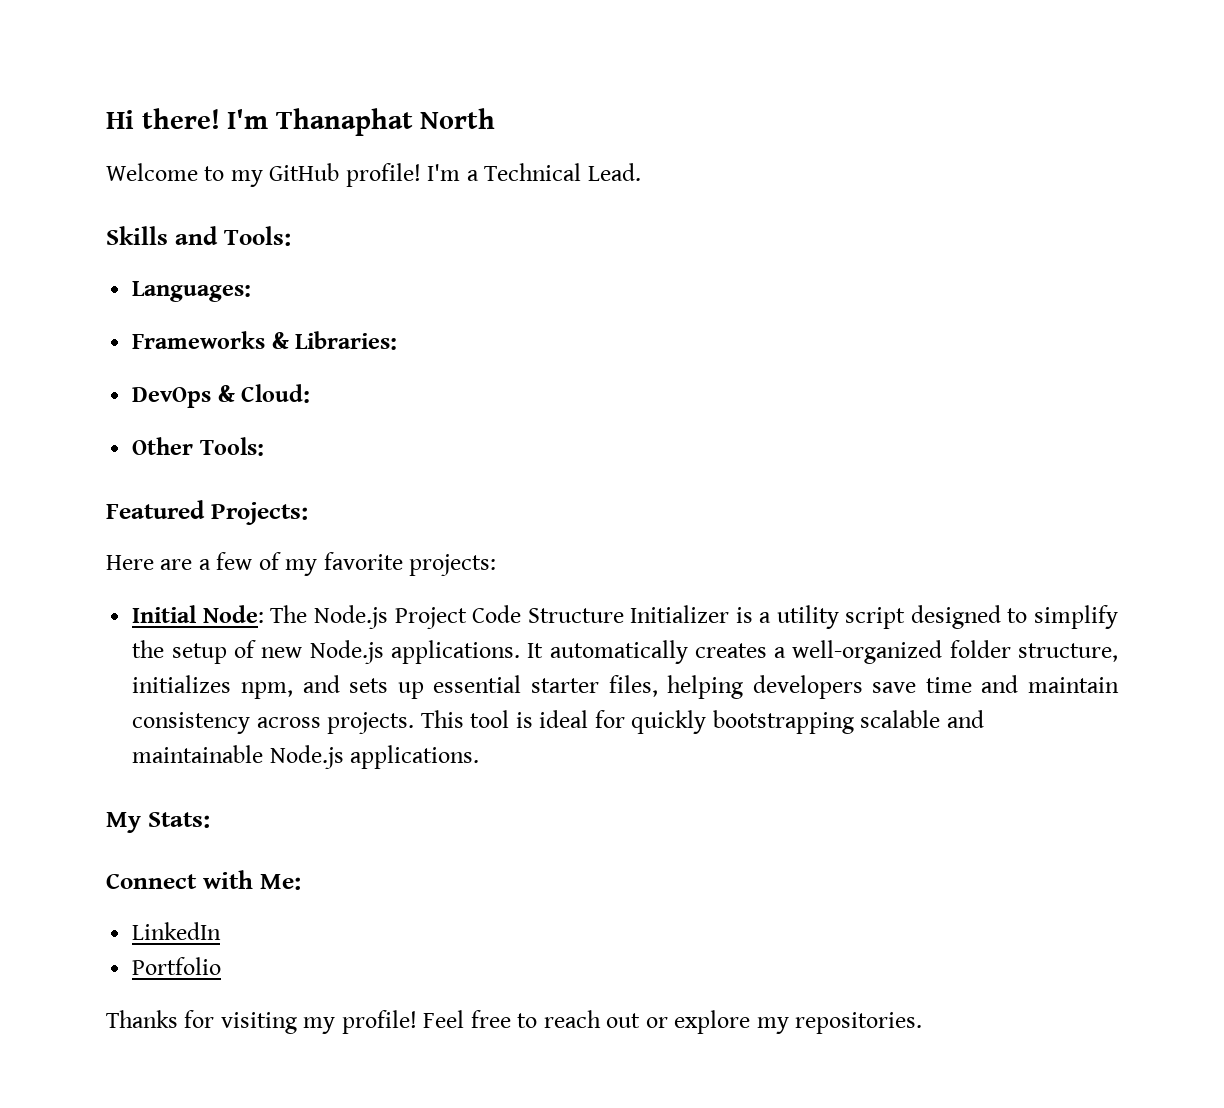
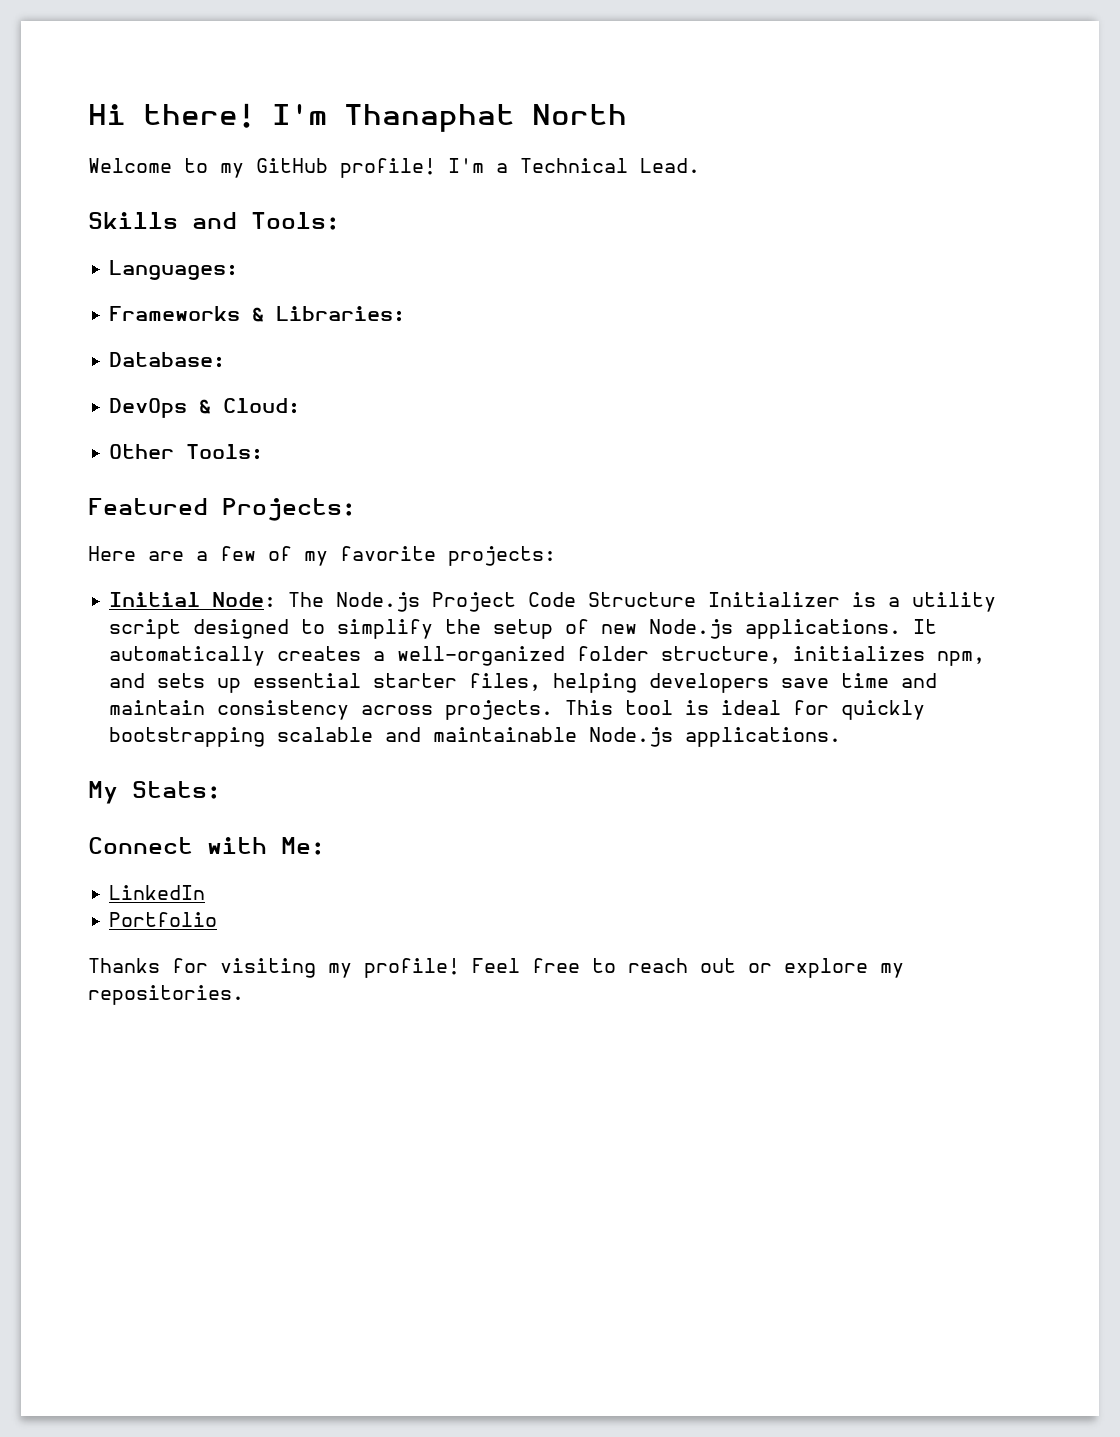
(398, 340) none -> [109,352,226,368] // Database:

